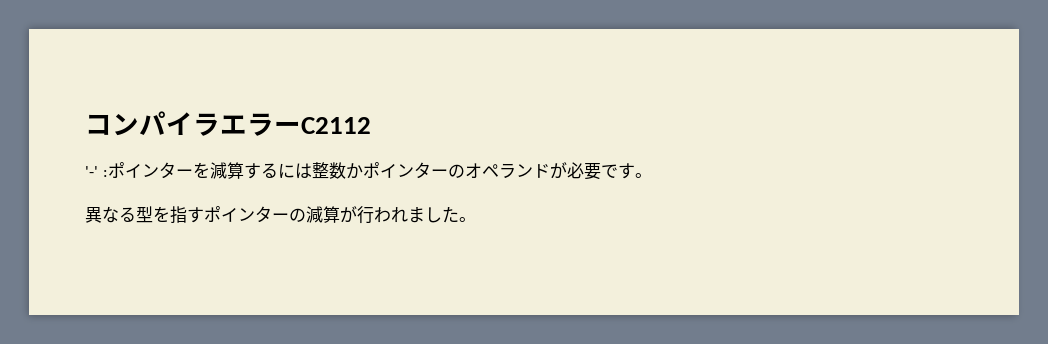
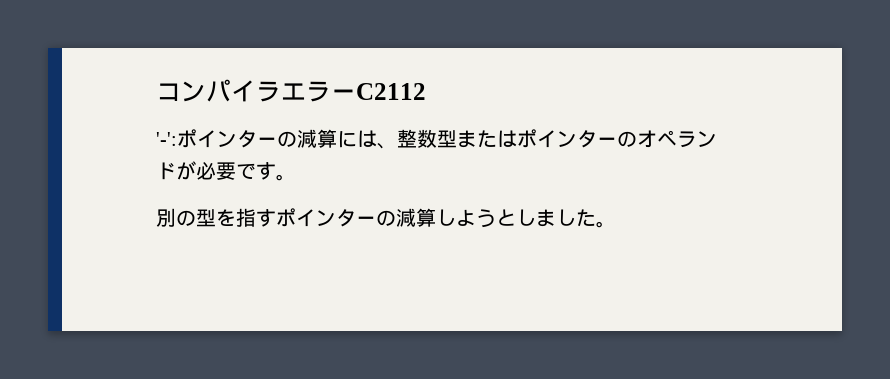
[85,162,363,179] '-' :ポインターを減算するには整数か -> [156,129,517,149] '-':ポインターの減算には、整数型または
[85,206,136,223] 異なる -> [156,208,196,227] 別の
[340,206,408,224] が行われ -> [436,209,536,228] しようとし

